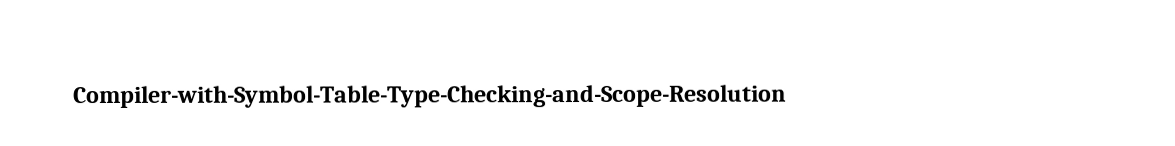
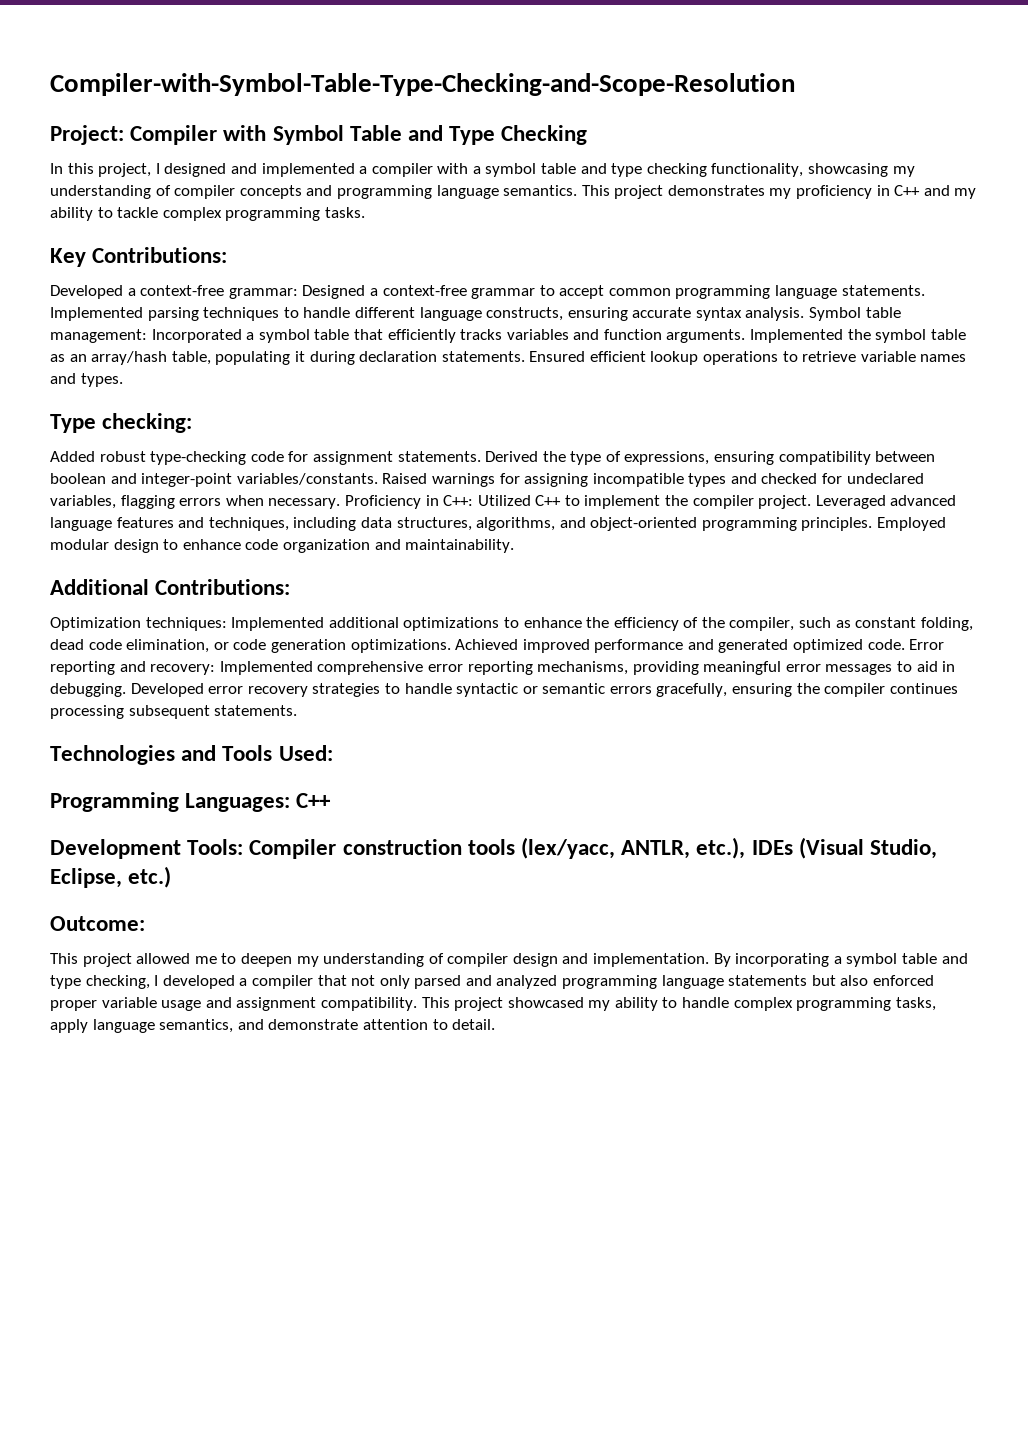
(787, 96) none -> [50,125,588,145] [50,163,915,177] [50,185,977,199] [50,207,365,221] [50,247,228,267] [50,285,925,299] [50,307,901,321] [50,329,966,343] [50,351,967,365] [50,373,123,387] [50,413,193,433] [50,451,936,465] [50,473,924,487] [50,495,957,509] [50,517,947,531] [50,539,515,553] [50,579,291,595] [50,617,973,631] [50,639,945,653] [50,661,956,675] [50,683,958,697] [50,705,298,719] [50,745,333,765] [50,792,332,812] [50,837,938,859] [50,866,172,888] [50,916,145,931] [50,953,968,967] [50,975,935,989] [50,997,936,1011] [50,1019,496,1033] // Project: Compiler with Symbol Table and Type Checking // In this project, I designed and implemented a compiler with a symbol table and type checking functionality, showcasing my understanding of compiler concepts and programming language semantics. This project demonstrates my proficiency in C++ and my ability to tackle complex programming tasks. // Key Contributions: // Developed a context-free grammar: Designed a context-free grammar to accept common programming language statements. Implemented parsing techniques to handle different language constructs, ensuring accurate syntax analysis. Symbol table management: Incorporated a symbol table that efficiently tracks variables and function arguments. Implemented the symbol table as an array/hash table, populating it during declaration statements. Ensured efficient lookup operations to retrieve variable names and types. // Type checking: // Added robust type-checking code for assignment statements. Derived the type of expressions, ensuring compatibility between boolean and integer-point variables/constants. Raised warnings for assigning incompatible types and checked for undeclared variables, flagging errors when necessary. Proficiency in C++: Utilized C++ to implement the compiler project. Leveraged advanced language features and techniques, including data structures, algorithms, and object-oriented programming principles. Employed modular design to enhance code organization and maintainability. // Additional Contributions: // Optimization techniques: Implemented additional optimizations to enhance the efficiency of the compiler, such as constant folding, dead code elimination, or code generation optimizations. Achieved improved performance and generated optimized code. Error reporting and recovery: Implemented comprehensive error reporting mechanisms, providing meaningful error messages to aid in debugging. Developed error recovery strategies to handle syntactic or semantic errors gracefully, ensuring the compiler continues processing subsequent statements. // Technologies and Tools Used: // Programming Languages: C++ // Development Tools: Compiler construction tools (lex/yacc, ANTLR, etc.), IDEs (Visual Studio, Eclipse, etc.) // Outcome: // This project allowed me to deepen my understanding of compiler design and implementation. By incorporating a symbol table and type checking, I developed a compiler that not only parsed and analyzed programming language statements but also enforced proper variable usage and assignment compatibility. This project showcased my ability to handle complex programming tasks, apply language semantics, and demonstrate attention to detail.

